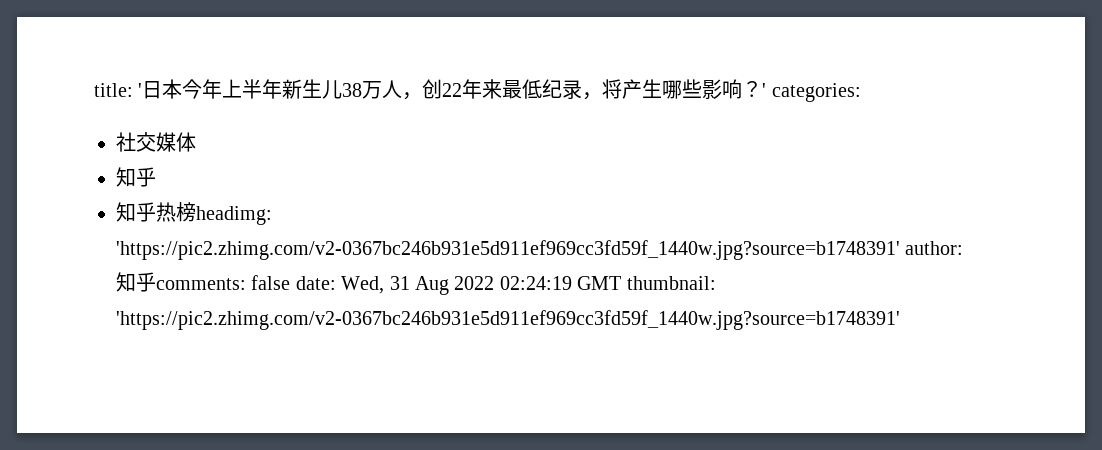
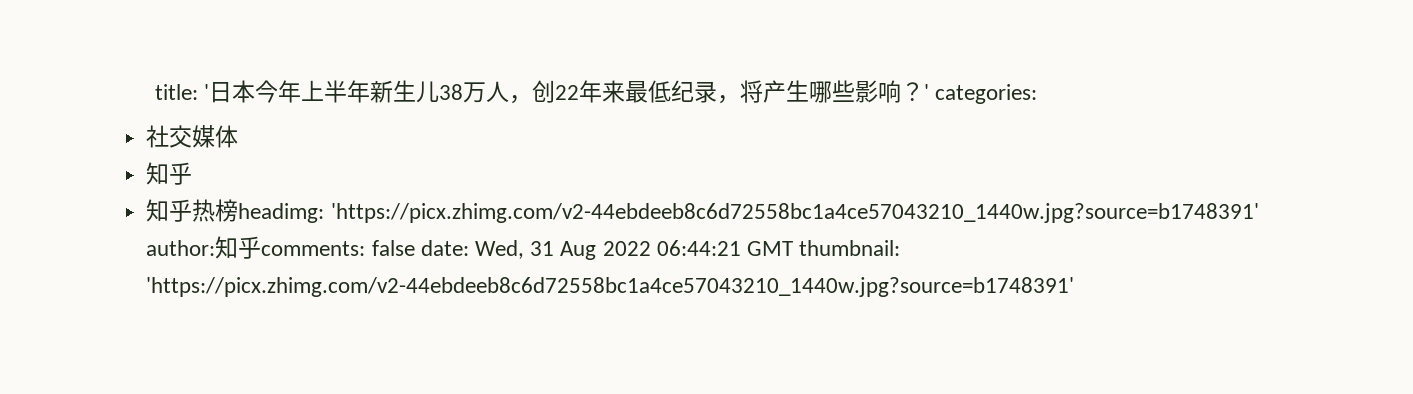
[116,240,900,260] 'https://pic2.zhimg.com/v2-0367bc246b931e5d911ef969cc3fd59f_1440w.jpg?source=b1748391' -> [330,203,1259,223] 'https://picx.zhimg.com/v2-44ebdeeb8c6d72558bc1a4ce57043210_1440w.jpg?source=b1748391'
[499,276,572,290] 02:24:19 -> [656,240,741,256] 06:44:21
[116,310,900,330] 'https://pic2.zhimg.com/v2-0367bc246b931e5d911ef969cc3fd59f_1440w.jpg?source=b1748391' -> [146,277,1075,297] 'https://picx.zhimg.com/v2-44ebdeeb8c6d72558bc1a4ce57043210_1440w.jpg?source=b1748391'

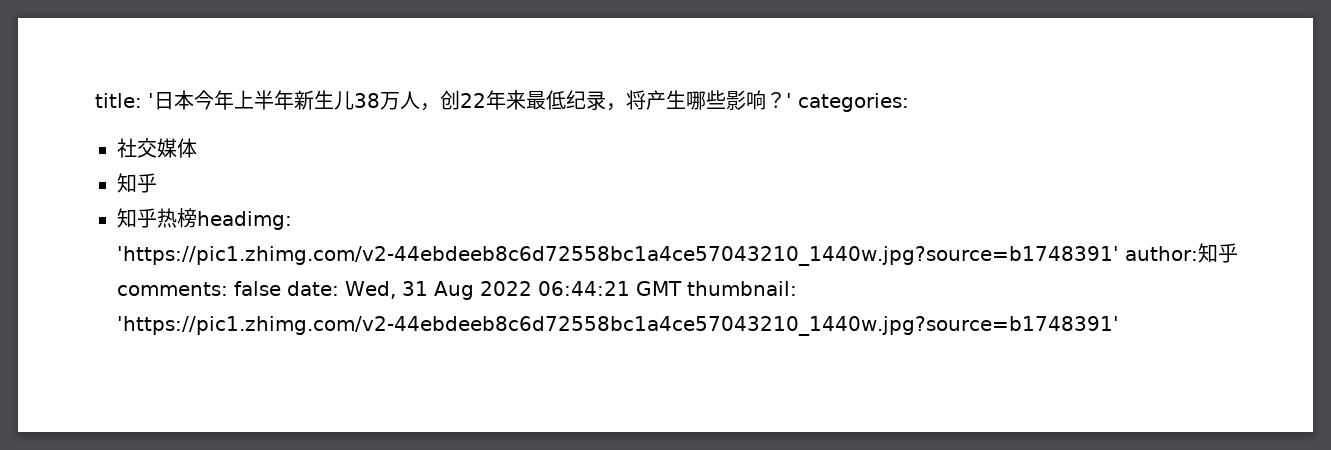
[330,203,1259,223] 'https://picx.zhimg.com/v2-44ebdeeb8c6d72558bc1a4ce57043210_1440w.jpg?source=b1748391' -> [117,246,1119,266] 'https://pic1.zhimg.com/v2-44ebdeeb8c6d72558bc1a4ce57043210_1440w.jpg?source=b1748391'
[146,277,1075,297] 'https://picx.zhimg.com/v2-44ebdeeb8c6d72558bc1a4ce57043210_1440w.jpg?source=b1748391' -> [117,316,1119,336] 'https://pic1.zhimg.com/v2-44ebdeeb8c6d72558bc1a4ce57043210_1440w.jpg?source=b1748391'

